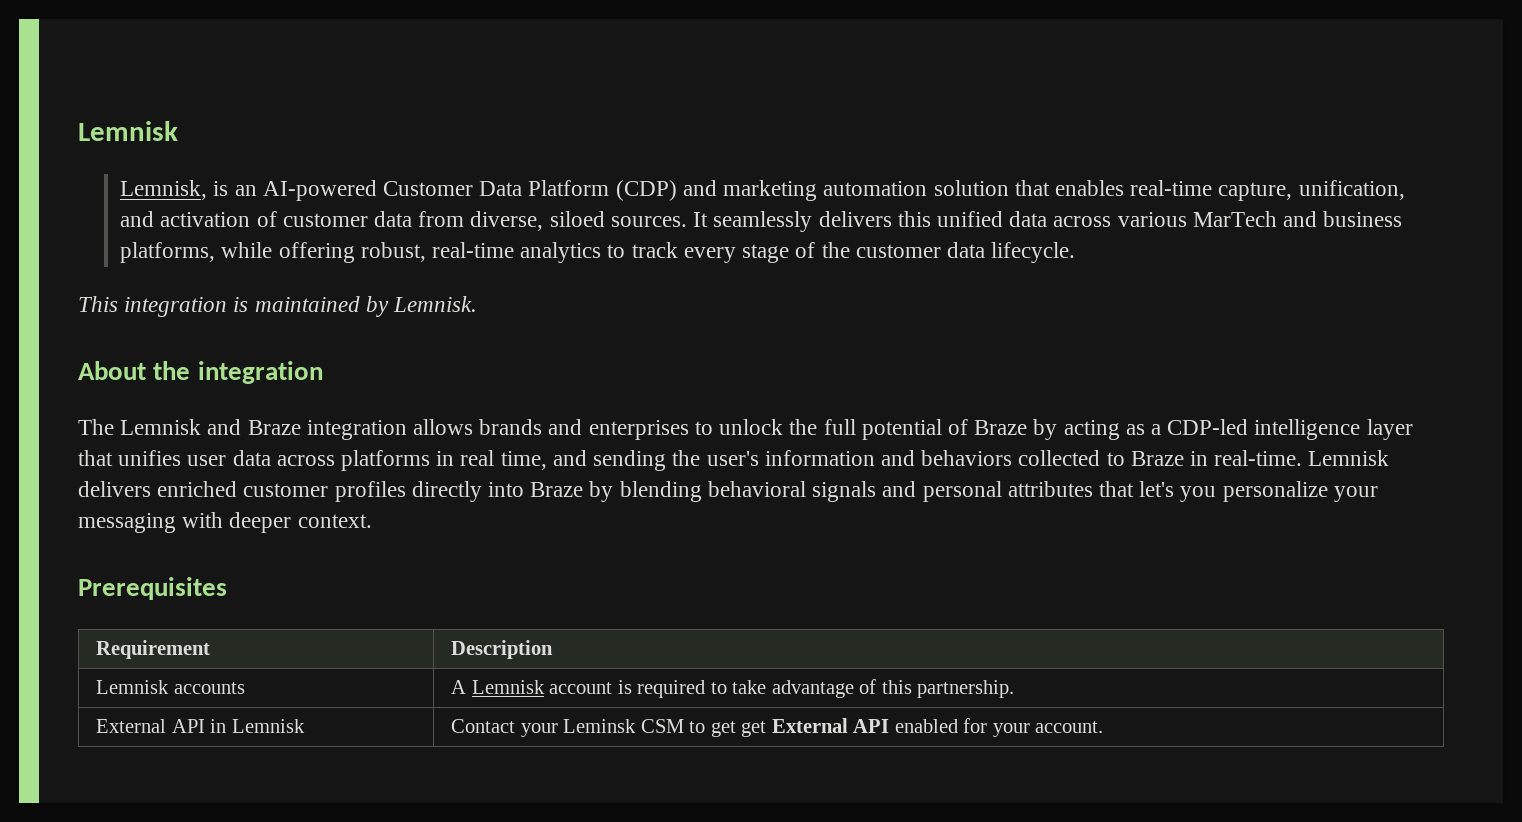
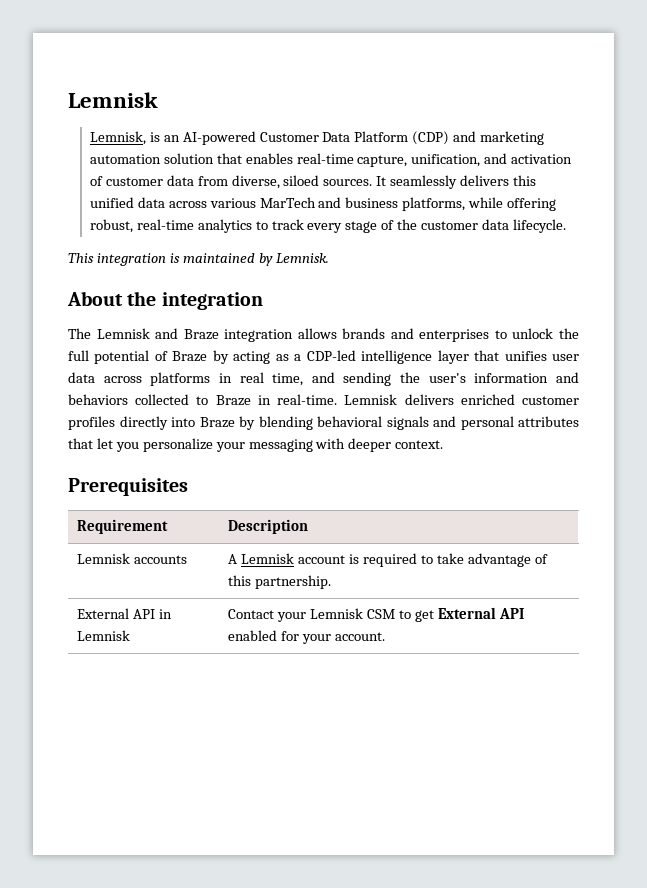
[1139,481,1175,497] let's -> [96,438,113,449] let
[563,719,637,733] Leminsk -> [310,608,364,619] Lemnisk
[741,721,767,737] get -> (434, 616) none

